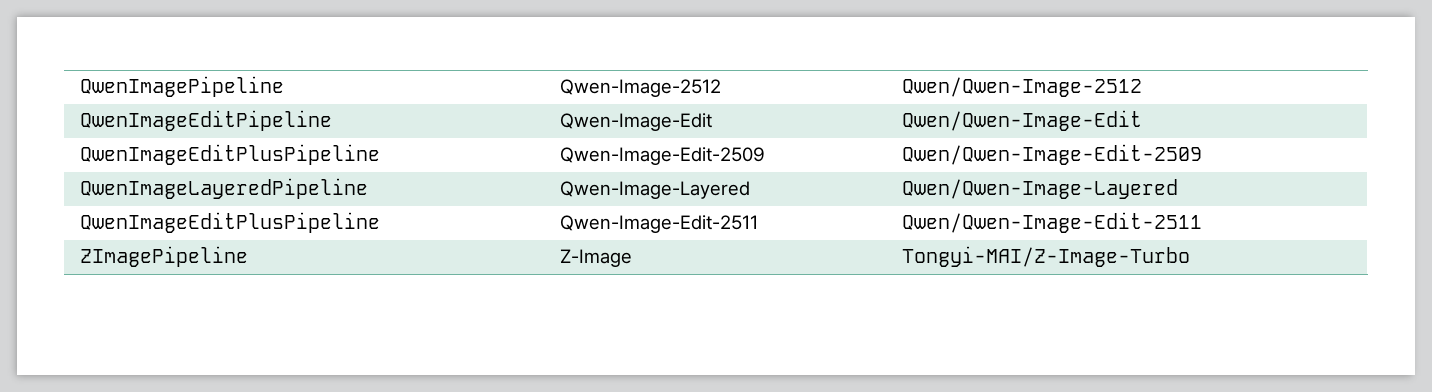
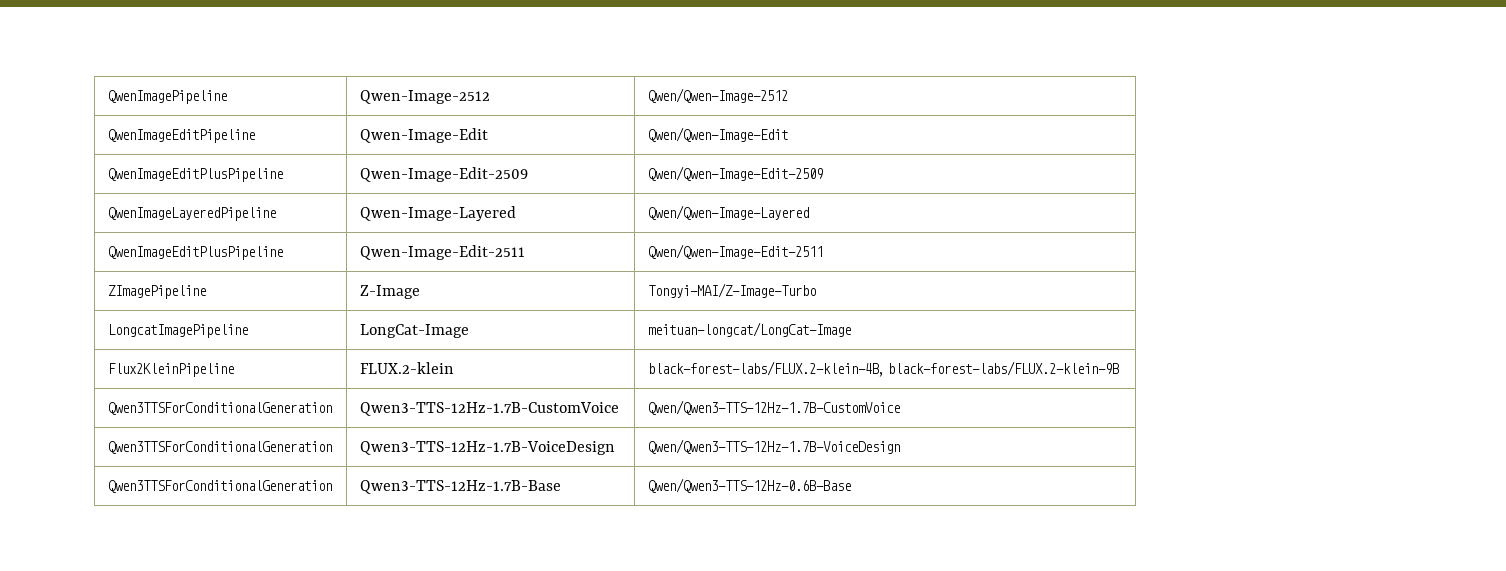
(1190, 256) none -> [107,324,248,338] [359,324,469,338] [647,322,851,337] [107,363,234,377] [359,362,454,374] [647,361,1119,377] [107,402,332,415] [359,402,619,416] [647,400,900,415] [107,441,332,454] [359,441,615,455] [647,439,900,454] [107,480,332,493] [359,480,561,494] [647,478,851,493] // LongcatImagePipeline | LongCat-Image | meituan-longcat/LongCat-Image // Flux2KleinPipeline | FLUX.2-klein | black-forest-labs/FLUX.2-klein-4B, black-forest-labs/FLUX.2-klein-9B // Qwen3TTSForConditionalGeneration | Qwen3-TTS-12Hz-1.7B-CustomVoice | Qwen/Qwen3-TTS-12Hz-1.7B-CustomVoice // Qwen3TTSForConditionalGeneration | Qwen3-TTS-12Hz-1.7B-VoiceDesign | Qwen/Qwen3-TTS-12Hz-1.7B-VoiceDesign // Qwen3TTSForConditionalGeneration | Qwen3-TTS-12Hz-1.7B-Base | Qwen/Qwen3-TTS-12Hz-0.6B-Base

